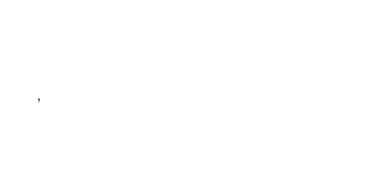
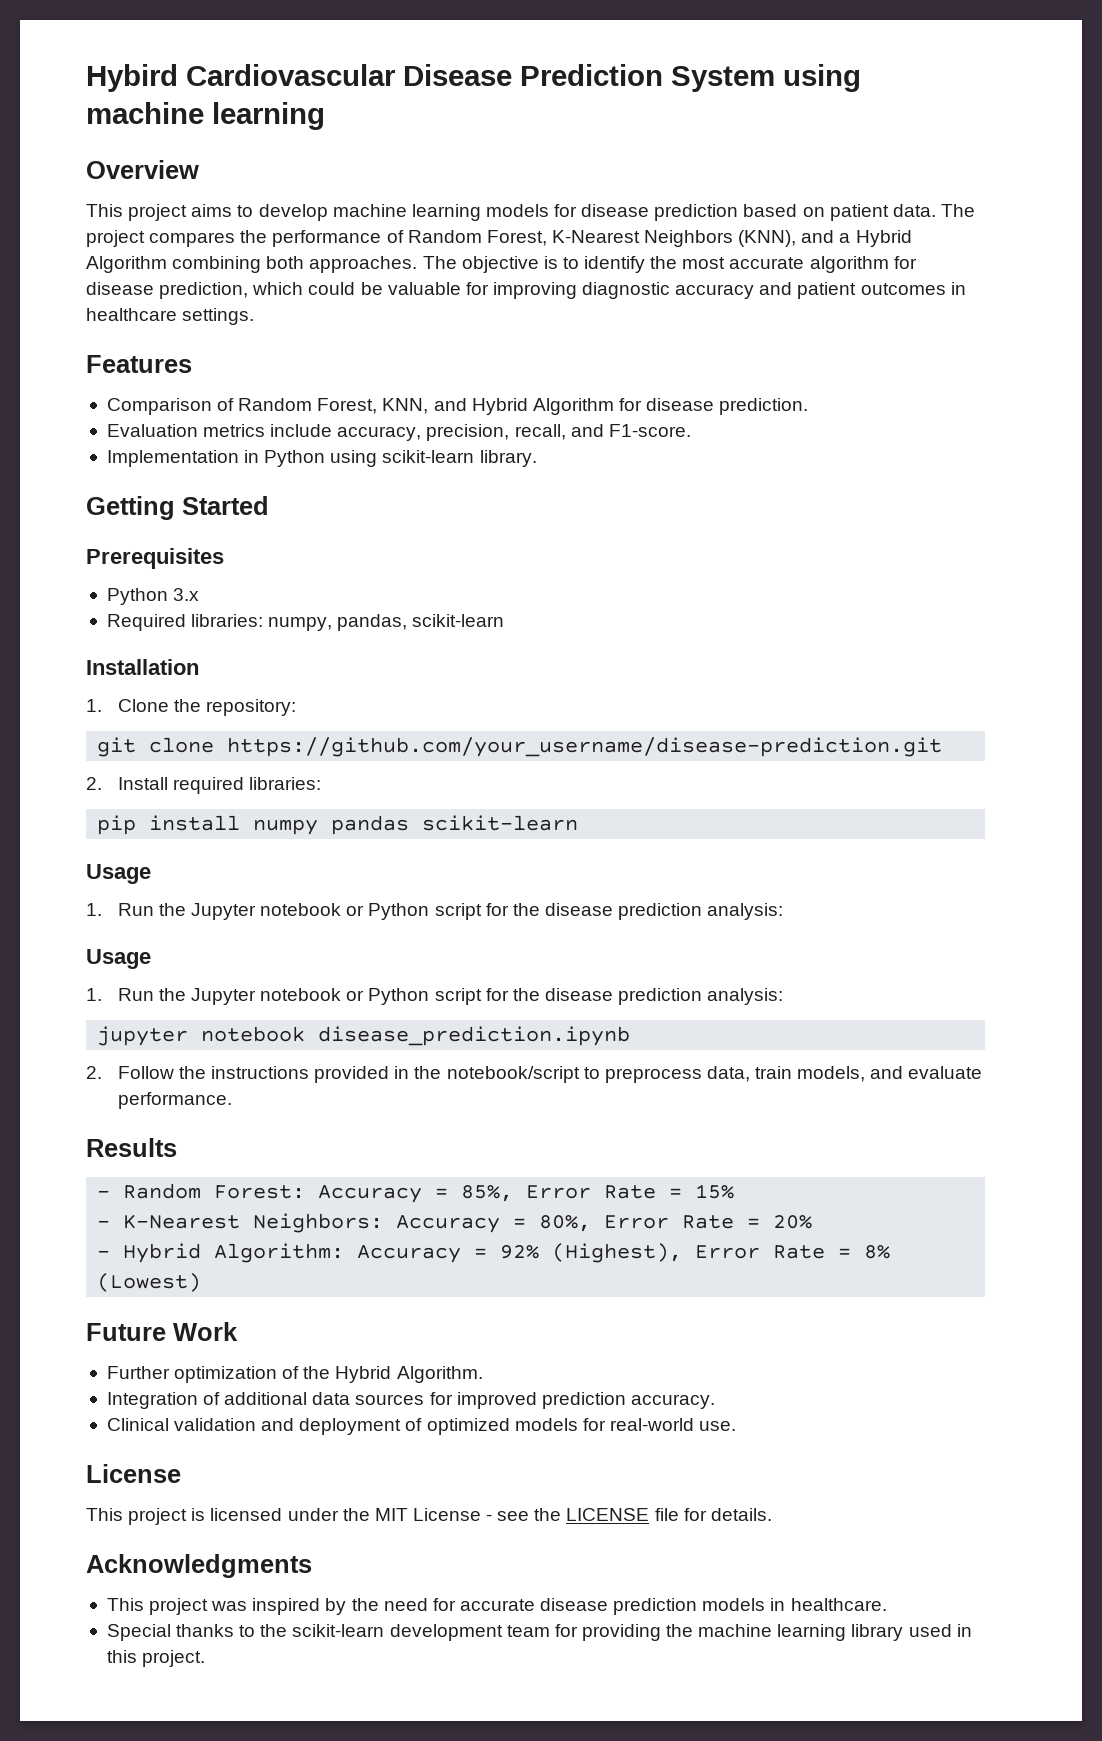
[37,98,41,103] , -> [86,64,861,92] [86,102,325,130] [86,160,199,179] [86,204,975,221] [86,230,912,247] [86,256,917,273] [86,282,966,299] [86,308,255,325] [86,355,192,373] [106,398,809,415] [106,424,691,441] [106,450,537,467] [86,496,269,520] [86,548,224,569] [106,588,200,605] [106,614,505,631] [86,659,199,675] [86,699,296,716] [97,737,943,757] [86,777,321,794] [97,815,579,835] [86,864,151,884] [86,903,784,920] [86,949,151,969] [86,988,784,1005] [97,1026,631,1046] [86,1066,983,1083] [117,1092,232,1109] [86,1138,177,1157] [97,1183,735,1203] [97,1213,813,1233] [97,1243,891,1263] [97,1273,202,1292] [86,1322,238,1341] [106,1366,483,1383] [106,1392,715,1409] [106,1418,737,1435] [86,1464,181,1483] [86,1508,772,1525] [86,1554,312,1578] [106,1598,887,1615] [106,1624,972,1641] [106,1650,206,1667] Hybird Cardiovascular Disease Prediction System using machine learning // Overview // This project aims to develop machine learning models for disease prediction based on patient data. The project compares the performance of Random Forest, K-Nearest Neighbors (KNN), and a Hybrid Algorithm combining both approaches. The objective is to identify the most accurate algorithm for disease prediction, which could be valuable for improving diagnostic accuracy and patient outcomes in healthcare settings. // Features // Comparison of Random Forest, KNN, and Hybrid Algorithm for disease prediction. // Evaluation metrics include accuracy, precision, recall, and F1-score. // Implementation in Python using scikit-learn library. // Getting Started // Prerequisites // Python 3.x // Required libraries: numpy, pandas, scikit-learn // Installation // 1. Clone the repository: // git clone https://github.com/your_username/disease-prediction.git // 2. Install required libraries: // pip install numpy pandas scikit-learn // Usage // 1. Run the Jupyter notebook or Python script for the disease prediction analysis: // Usage // 1. Run the Jupyter notebook or Python script for the disease prediction analysis: // jupyter notebook disease_prediction.ipynb // 2. Follow the instructions provided in the notebook/script to preprocess data, train models, and evaluate performance. // Results // - Random Forest: Accuracy = 85%, Error Rate = 15% // - K-Nearest Neighbors: Accuracy = 80%, Error Rate = 20% // - Hybrid Algorithm: Accuracy = 92% (Highest), Error Rate = 8% (Lowest) // Future Work // Further optimization of the Hybrid Algorithm. // Integration of additional data sources for improved prediction accuracy. // Clinical validation and deployment of optimized models for real-world use. // License // This project is licensed under the MIT License - see the LICENSE file for details. // Acknowledgments // This project was inspired by the need for accurate disease prediction models in healthcare. // Special thanks to the scikit-learn development team for providing the machine learning library used in this project.

